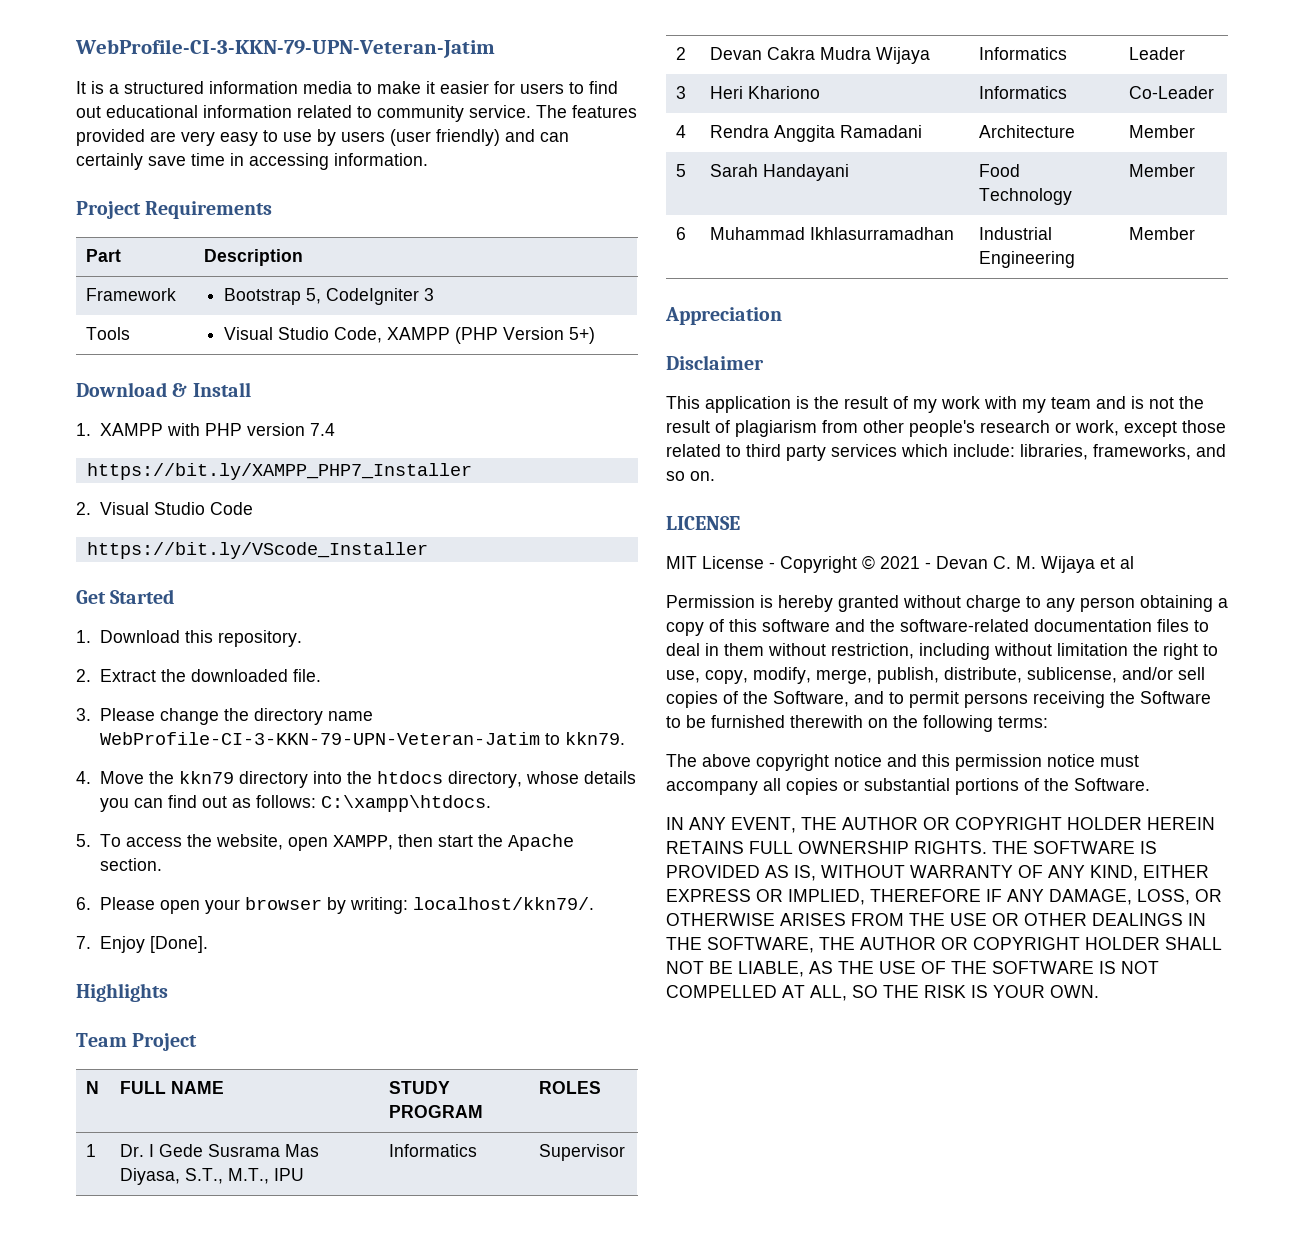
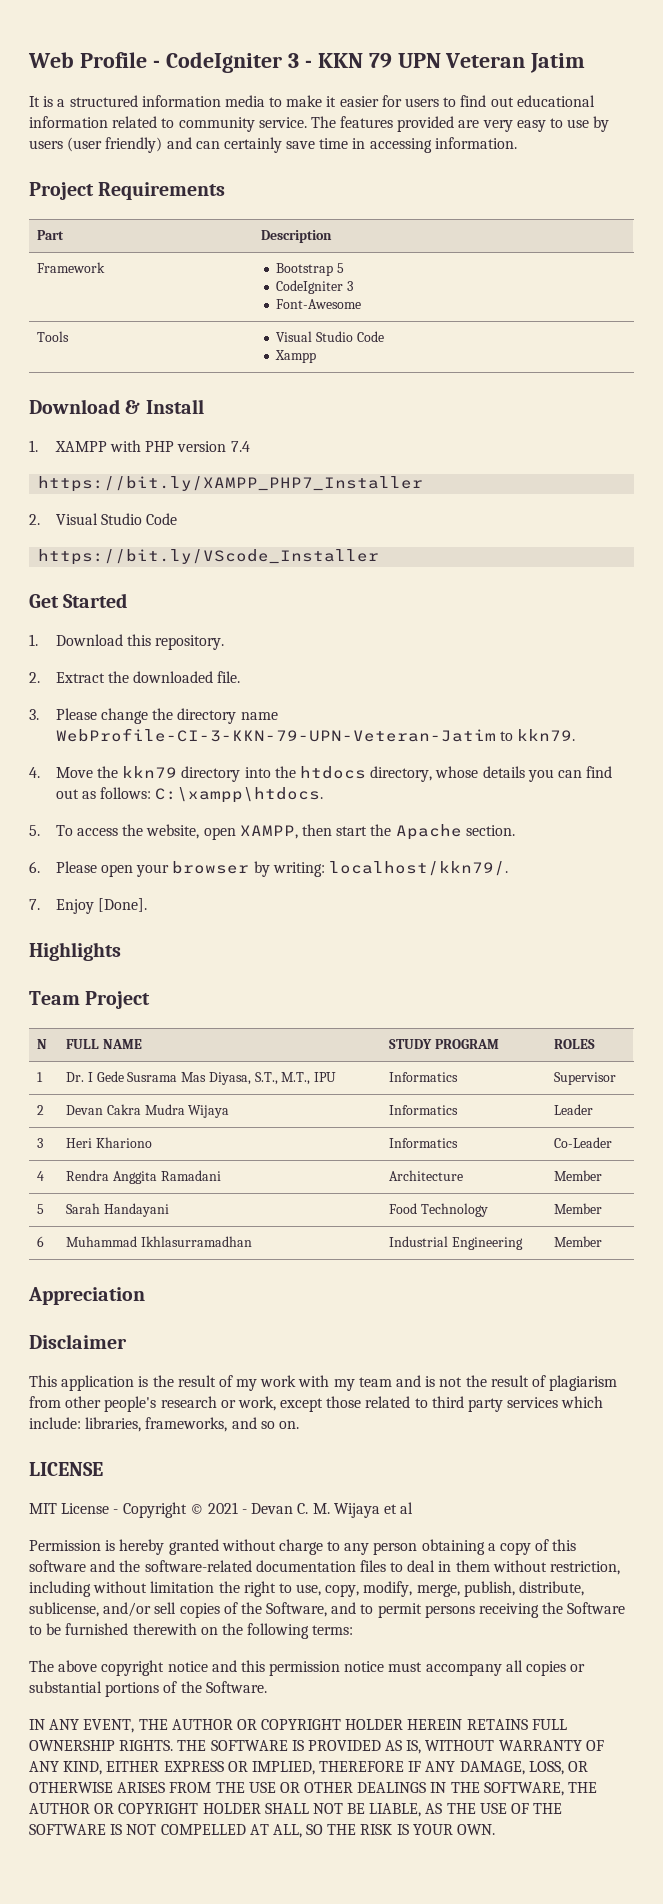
[75,39,495,58] WebProfile-CI-3-KKN-79-UPN-Veteran-Jatim -> [28,52,586,73] Web Profile - CodeIgniter 3 - KKN 79 UPN Veteran Jatim
[305,288,434,305] 5, CodeIgniter 3 -> [337,263,345,273] [276,280,354,294] [276,299,362,309] 5 // CodeIgniter 3 // Font-Awesome
[333,327,595,344] Code, XAMPP (PHP Version 5+) -> [356,331,384,342] [275,350,317,363] Code // Xampp

